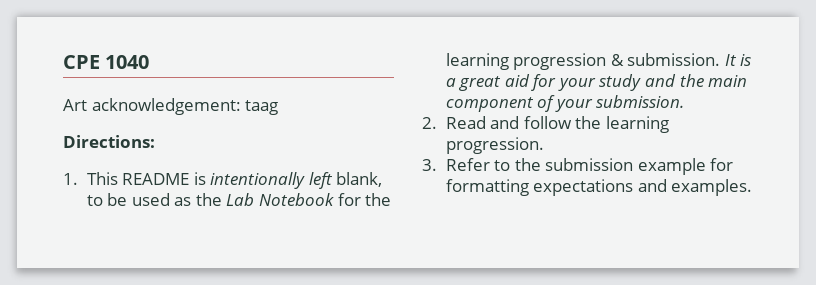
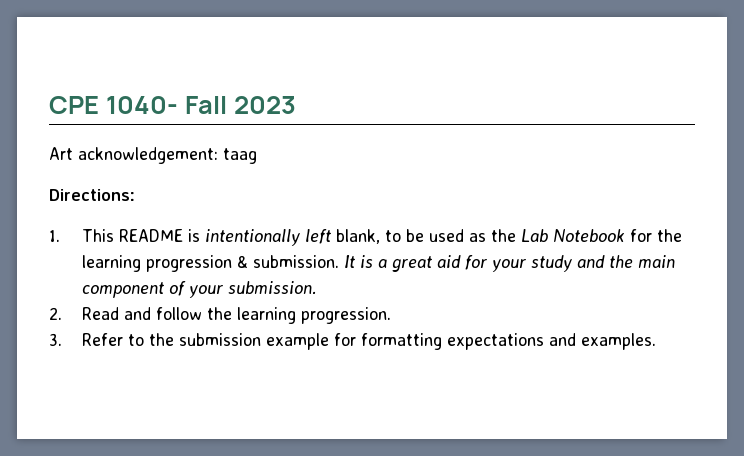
[105,55,150,69] 1040 -> [105,96,296,114] 1040- Fall 2023

